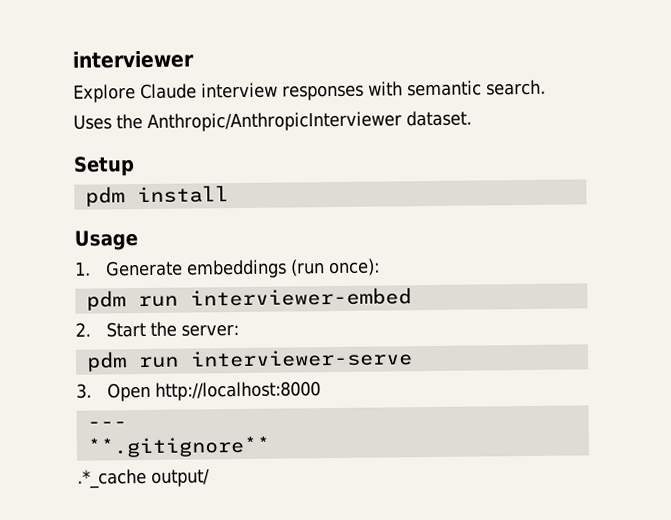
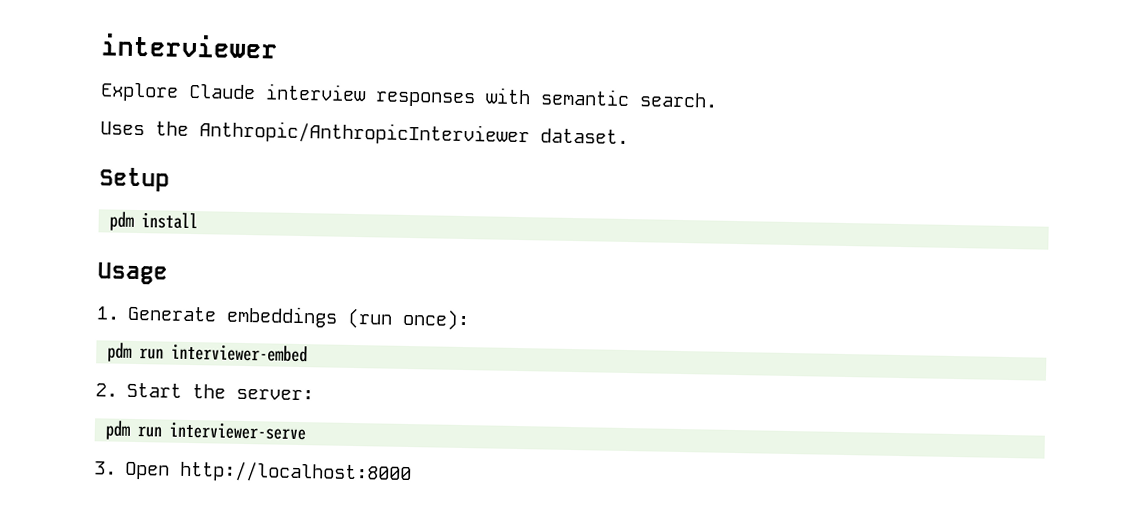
[86,421,127,429] [86,435,271,458] [77,468,210,489] // --- // **.gitignore** // .*_cache output/ -> (413, 472) none

